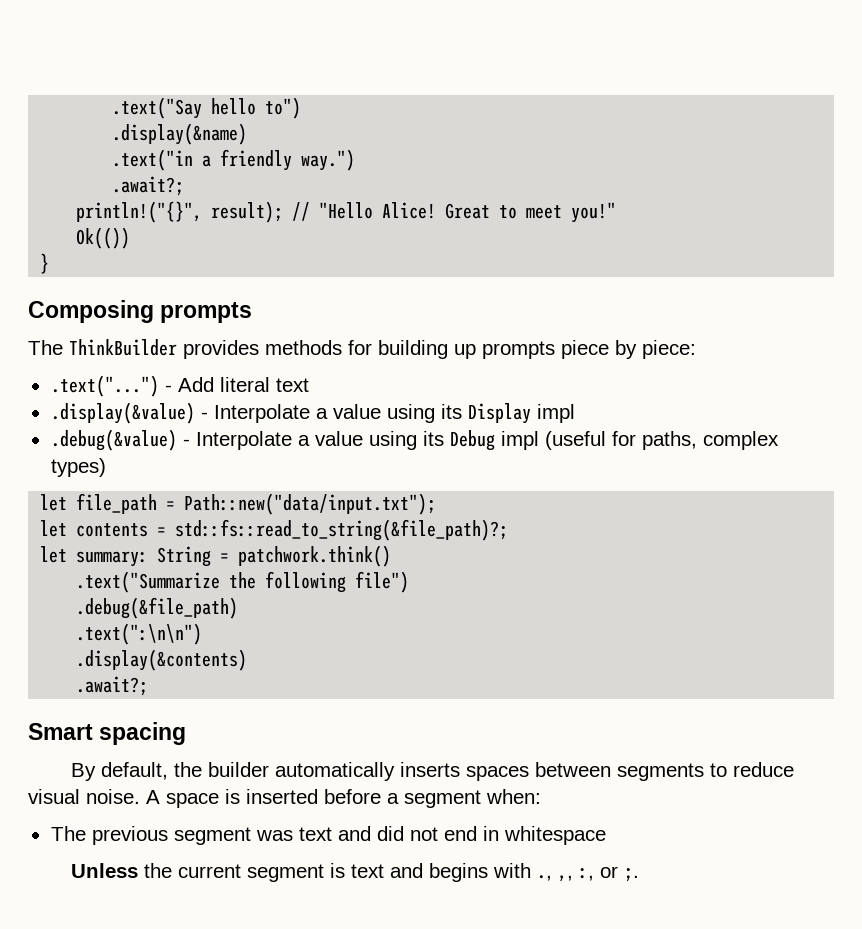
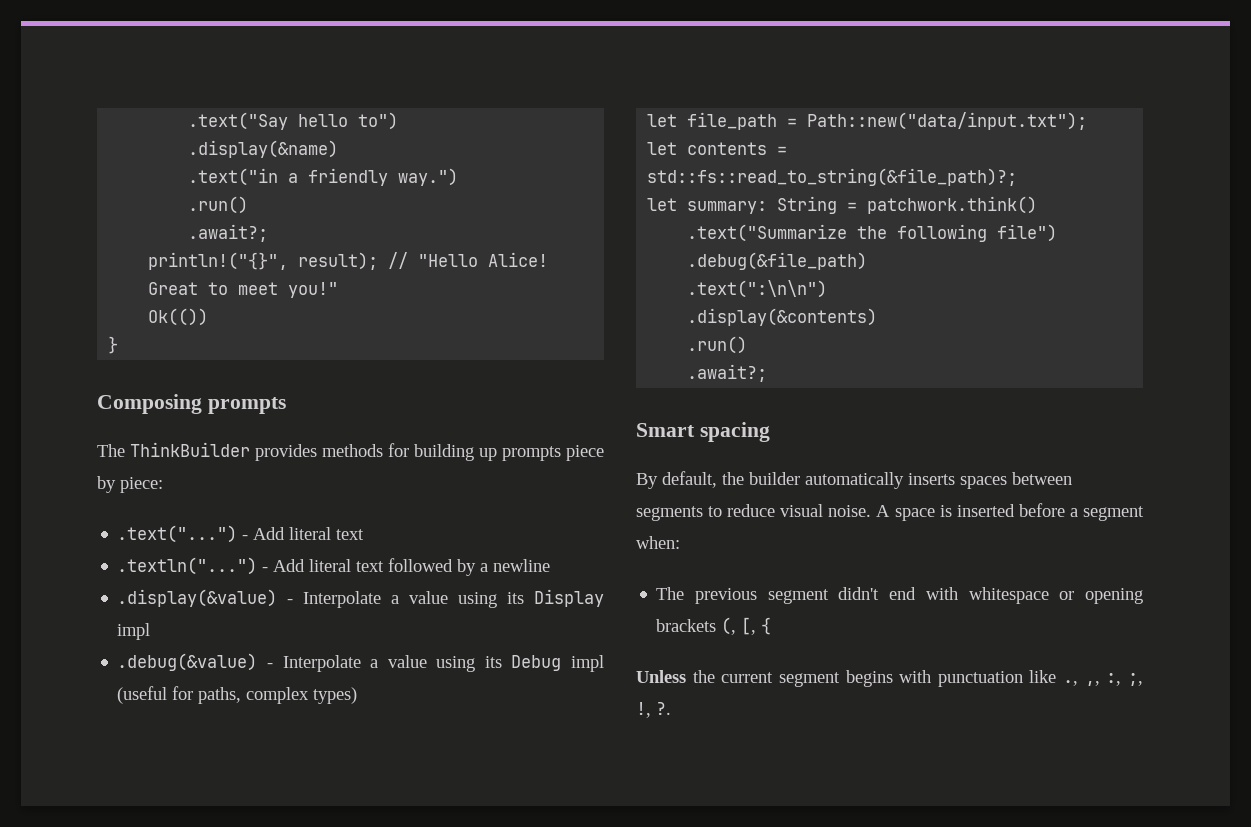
(356, 160) none -> [188,196,249,214] // .run()
(309, 385) none -> [117,557,551,576] // .textln("...") - Add literal text followed by a newline
(248, 660) none -> [687,336,748,354] // .run()
[255,826,606,845] [70,863,639,882] was text and did not end in whitespace // Unless the current segment is text and begins with ., ,, :, or ;. -> [838,587,1143,604] [656,617,772,635] [636,670,1143,687] [636,702,671,718] didn't end with whitespace or opening brackets (, [, { // Unless the current segment begins with punctuation like ., ,, :, ;, !, ?.

